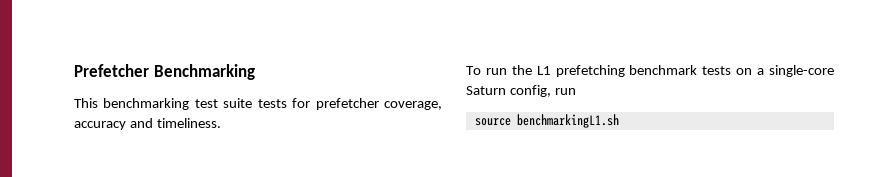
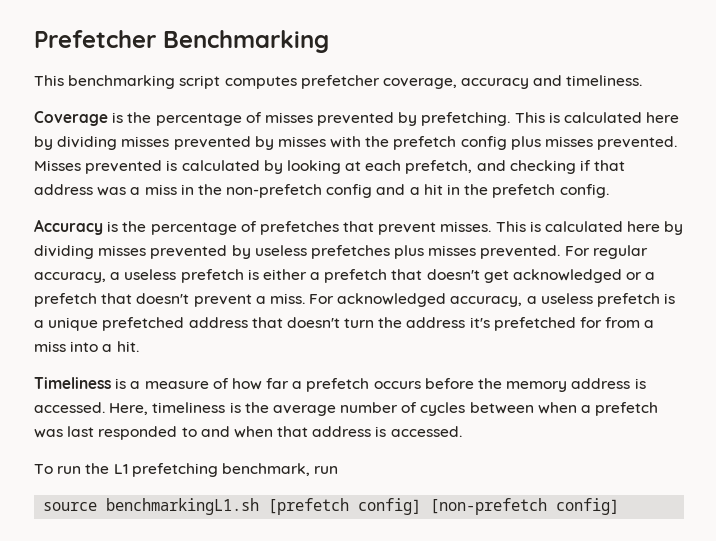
[194,98,311,108] test suite tests for -> [179,75,297,89] script computes
(221, 123) none -> [34,111,680,126] [34,136,678,150] [34,160,626,174] [34,184,609,198] [34,219,684,235] [34,245,648,259] [34,269,656,283] [34,293,676,307] [34,317,655,331] [34,341,139,352] [34,377,646,392] [34,402,659,416] [34,426,462,440] // Coverage is the percentage of misses prevented by prefetching. This is calculated here by dividing misses prevented by misses with the prefetch config plus misses prevented. Misses prevented is calculated by looking at each prefetch, and checking if that address was a miss in the non-prefetch config and a hit in the prefetch config. // Accuracy is the percentage of prefetches that prevent misses. This is calculated here by dividing misses prevented by useless prefetches plus misses prevented. For regular accuracy, a useless prefetch is either a prefetch that doesn't get acknowledged or a prefetch that doesn't prevent a miss. For acknowledged accuracy, a useless prefetch is a unique prefetched address that doesn't turn the address it's prefetched for from a miss into a hit. // Timeliness is a measure of how far a prefetch occurs before the memory address is accessed. Here, timeliness is the average number of cycles between when a prefetch was last responded to and when that address is accessed.
[629,65,834,77] [466,85,551,97] benchmark tests on a single-core Saturn config, -> [221,463,310,476] benchmark,
(619, 121) none -> [268,498,620,515] [prefetch config] [non-prefetch config]

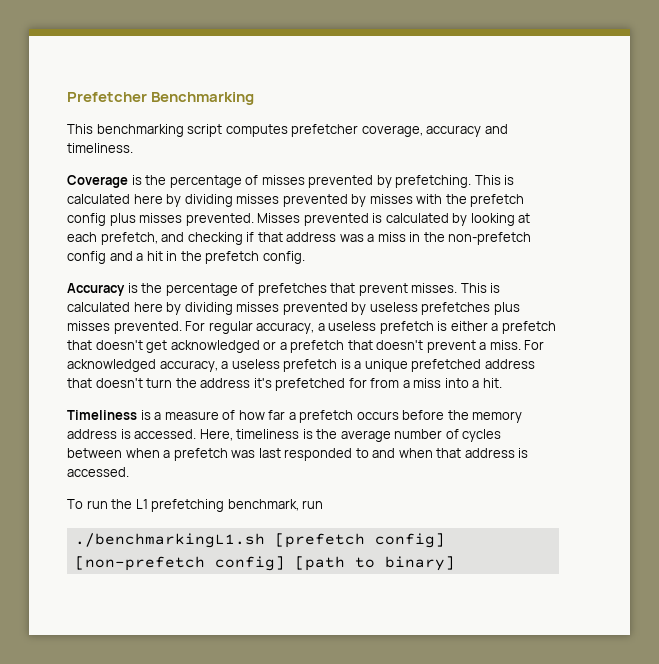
[43,498,260,515] source benchmarkingL1.sh -> [74,533,265,548] ./benchmarkingL1.sh
(620, 506) none -> [294,556,455,571] [path to binary]

